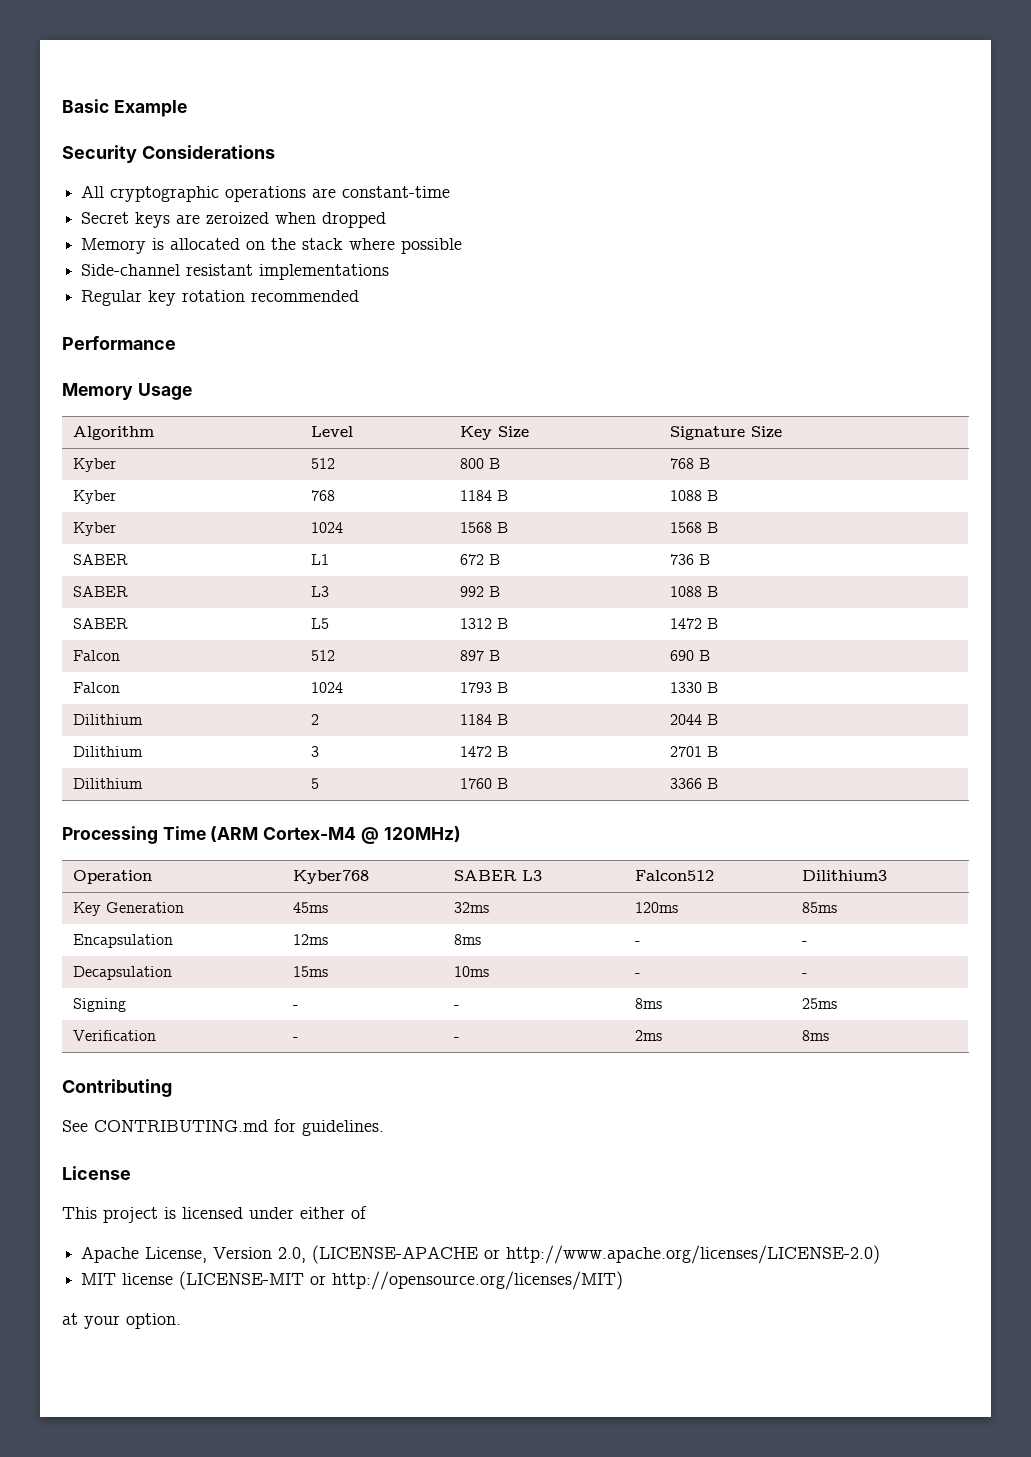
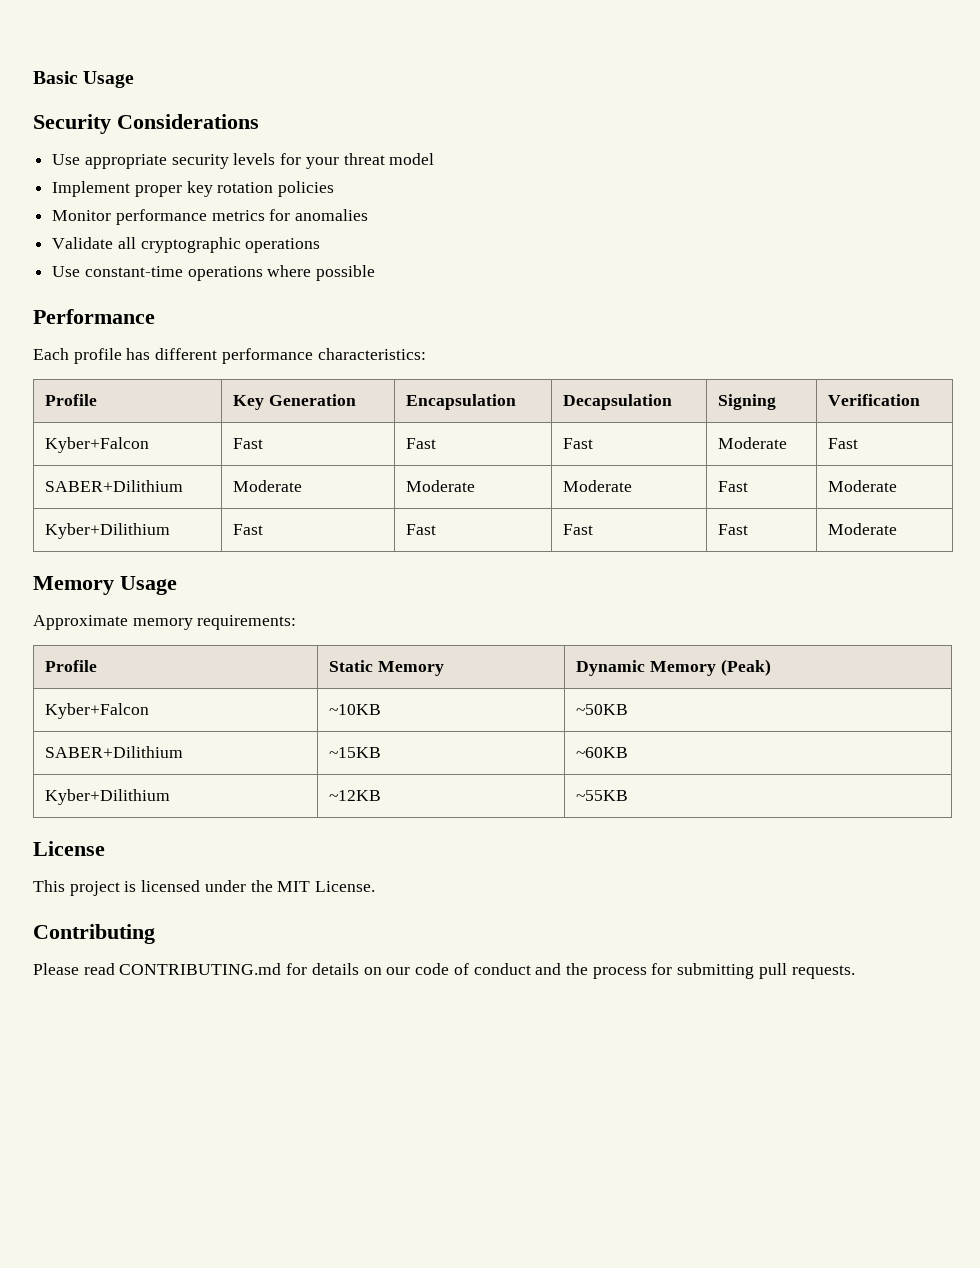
[113,100,187,117] Example -> [83,71,135,88] Usage
[81,185,105,198] All -> [52,153,435,169] [52,181,335,197] [52,209,369,225] [52,237,136,249] Use appropriate security levels for your threat model // Implement proper key rotation policies // Monitor performance metrics for anomalies // Validate all
[312,188,337,198] are -> [52,266,81,277] // Use
[81,212,387,228] [81,238,463,254] [81,264,390,280] [81,290,360,306] [62,336,176,350] [62,383,192,400] [72,426,154,440] [310,426,353,437] [459,426,529,440] [669,426,782,440] [72,458,116,472] [310,458,335,469] [459,458,500,469] [669,458,710,469] [72,490,116,504] [310,490,335,501] [459,490,508,501] [669,490,718,501] [72,522,116,536] [310,522,343,533] [459,522,508,533] [669,522,718,533] [72,554,128,565] [310,554,329,565] [459,554,500,565] [669,554,710,565] [72,586,128,597] [310,586,329,597] [459,586,500,597] [669,586,718,597] [72,618,128,629] [310,618,329,629] [459,618,508,629] [669,618,718,629] [72,650,120,661] [310,650,335,661] [459,650,500,661] [669,650,710,661] [72,682,120,693] [310,682,343,693] [459,682,508,693] [669,682,718,693] [72,714,143,725] [310,714,319,725] [459,714,508,725] [669,714,718,725] [72,746,143,757] [310,746,319,757] [459,746,508,757] [669,746,718,757] [72,778,143,789] [310,778,319,789] [459,778,508,789] [669,778,718,789] [62,826,461,844] [72,870,152,884] [292,870,369,884] [453,870,542,881] [634,870,714,881] [801,870,887,881] [72,902,184,916] [292,902,328,913] [453,902,489,913] [634,902,678,913] [801,902,837,913] [72,934,173,948] [292,934,328,945] [453,934,481,945] [634,941,640,945] [801,941,807,945] [72,966,172,980] [292,966,328,977] [453,966,489,977] [634,973,640,977] [801,973,807,977] [72,998,126,1012] [292,1005,298,1009] [453,1005,459,1009] [634,998,662,1009] [801,998,837,1009] [72,1030,156,1041] [292,1037,298,1041] [453,1037,459,1041] [634,1030,662,1041] [801,1030,829,1041] [62,1079,172,1097] [62,1119,384,1136] // Secret keys are zeroized when dropped // Memory is allocated on the stack where possible // Side-channel resistant implementations // Regular key rotation recommended // Performance // Memory Usage // Algorithm | Level | Key Size | Signature Size // Kyber | 512 | 800 B | 768 B // Kyber | 768 | 1184 B | 1088 B // Kyber | 1024 | 1568 B | 1568 B // SABER | L1 | 672 B | 736 B // SABER | L3 | 992 B | 1088 B // SABER | L5 | 1312 B | 1472 B // Falcon | 512 | 897 B | 690 B // Falcon | 1024 | 1793 B | 1330 B // Dilithium | 2 | 1184 B | 2044 B // Dilithium | 3 | 1472 B | 2701 B // Dilithium | 5 | 1760 B | 3366 B // Processing Time (ARM Cortex-M4 @ 120MHz) // Operation | Kyber768 | SABER L3 | Falcon512 | Dilithium3 // Key Generation | 45ms | 32ms | 120ms | 85ms // Encapsulation | 12ms | 8ms | - | - // Decapsulation | 15ms | 10ms | - | - // Signing | - | - | 8ms | 25ms // Verification | - | - | 2ms | 8ms // Contributing // See CONTRIBUTING.md for guidelines. -> [187,265,376,281] [33,309,155,324] [33,348,426,364] [45,394,98,406] [233,394,357,410] [406,394,517,410] [563,394,673,410] [718,394,777,410] [828,394,921,406] [45,437,150,453] [233,438,264,449] [406,438,437,449] [563,438,594,449] [718,437,788,449] [828,438,859,449] [45,480,184,492] [233,480,303,492] [406,480,476,492] [563,480,633,492] [718,481,749,492] [828,480,898,492] [45,523,171,539] [233,524,264,535] [406,524,437,535] [563,524,594,535] [718,524,749,535] [828,523,898,535] [33,576,177,595] [33,615,297,630] [45,660,98,672] [329,660,445,676] [576,659,771,676] [45,703,150,719] [329,704,382,715] [576,704,629,715] [45,746,184,758] [329,747,382,758] [576,747,629,758] [45,789,171,805] [329,790,382,801] [576,790,629,801] operations where possible // Performance // Each profile has different performance characteristics: // Profile | Key Generation | Encapsulation | Decapsulation | Signing | Verification // Kyber+Falcon | Fast | Fast | Fast | Moderate | Fast // SABER+Dilithium | Moderate | Moderate | Moderate | Fast | Moderate // Kyber+Dilithium | Fast | Fast | Fast | Fast | Moderate // Memory Usage // Approximate memory requirements: // Profile | Static Memory | Dynamic Memory (Peak) // Kyber+Falcon | ~10KB | ~50KB // SABER+Dilithium | ~15KB | ~60KB // Kyber+Dilithium | ~12KB | ~55KB
[300,1206,367,1219] [81,1245,881,1264] [81,1271,624,1290] [62,1313,181,1329] either of // Apache License, Version 2.0, (LICENSE-APACHE or http://www.apache.org/licenses/LICENSE-2.0) // MIT license (LICENSE-MIT or http://opensource.org/licenses/MIT) // at your option. -> [250,880,376,892] [33,924,155,944] [33,963,855,979] the MIT License. // Contributing // Please read CONTRIBUTING.md for details on our code of conduct and the process for submitting pull requests.

